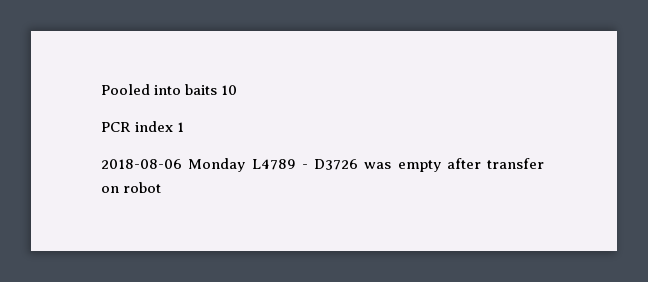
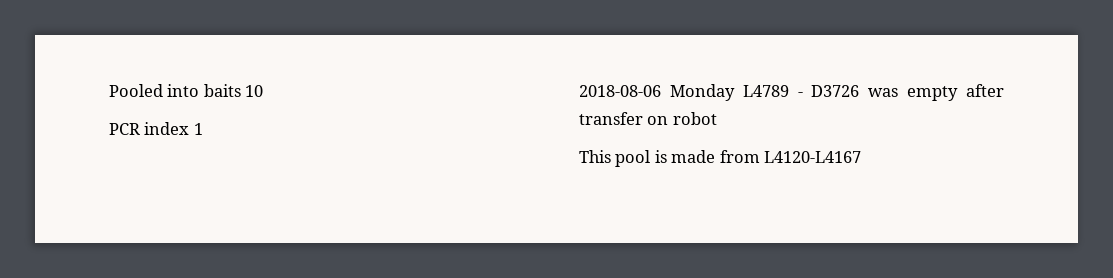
(162, 187) none -> [579,150,862,167] // This pool is made from L4120-L4167

